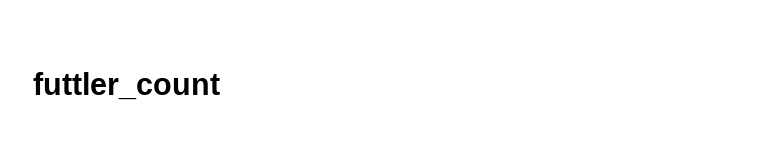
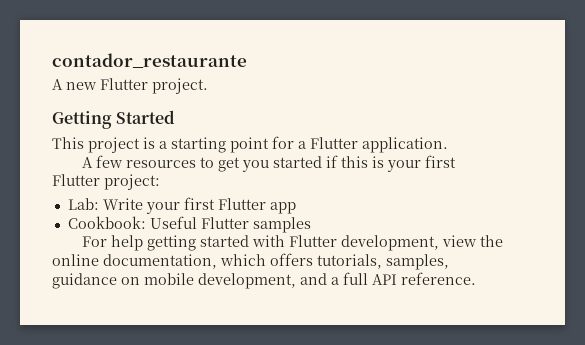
[33,72,220,100] futtler_count -> [52,53,247,69] [52,78,208,94] [52,110,176,129] [52,136,448,153] [82,155,457,172] [52,174,160,190] [67,197,296,214] [67,216,311,233] [82,235,504,251] [52,253,449,270] [52,272,476,289] contador_restaurante // A new Flutter project. // Getting Started // This project is a starting point for a Flutter application. // A few resources to get you started if this is your first Flutter project: // Lab: Write your first Flutter app // Cookbook: Useful Flutter samples // For help getting started with Flutter development, view the online documentation, which offers tutorials, samples, guidance on mobile development, and a full API reference.

